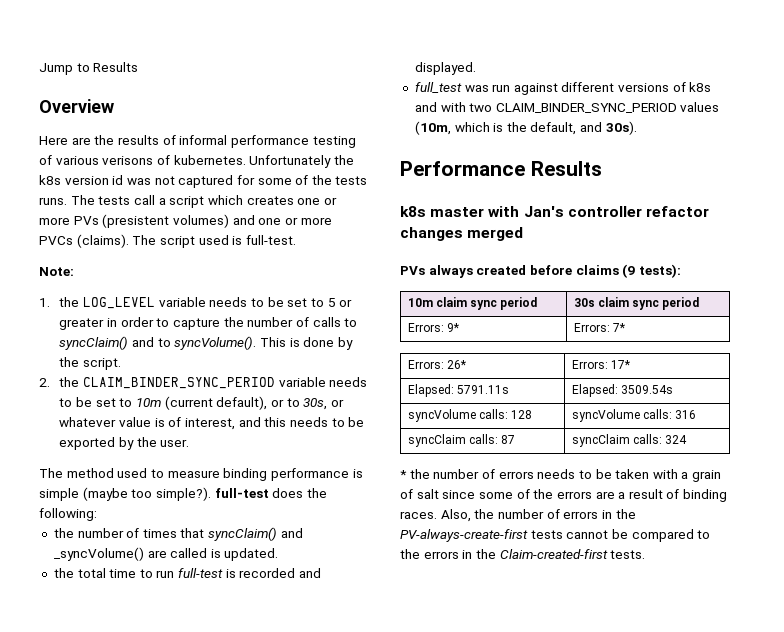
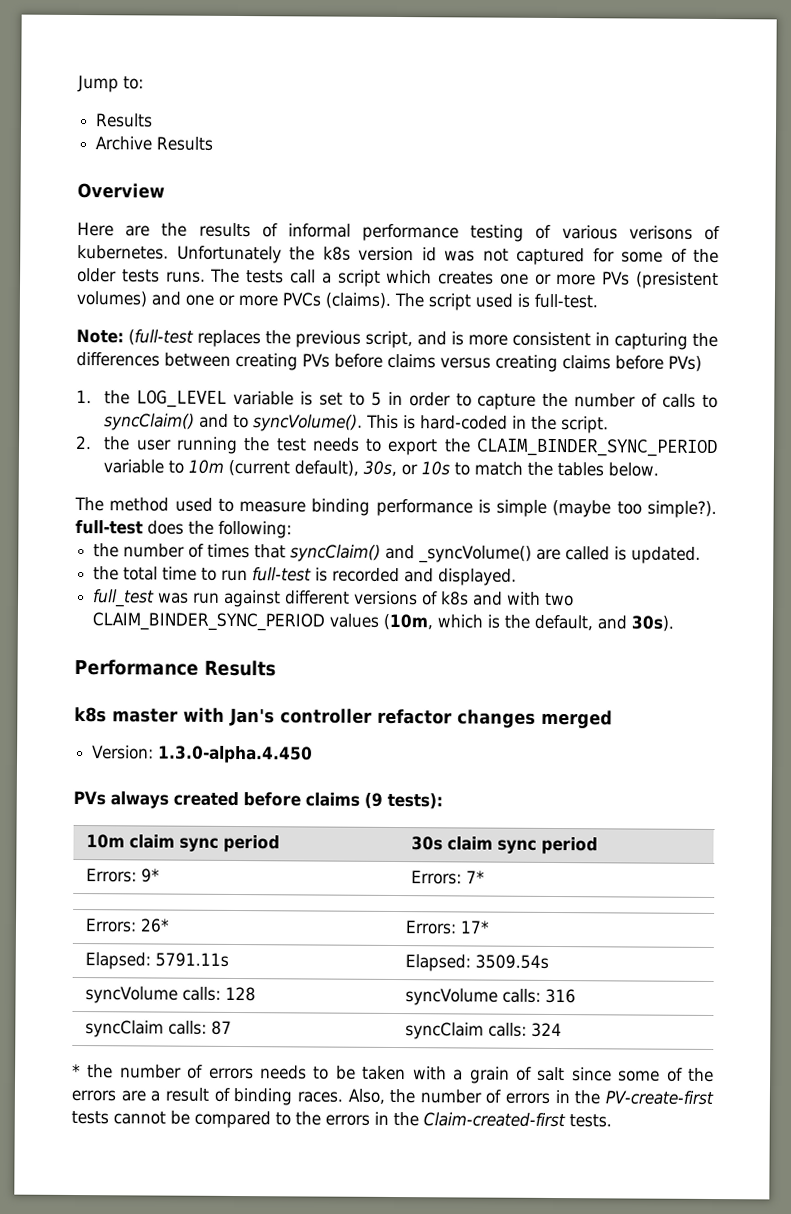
[76,63,90,72] to -> [123,76,144,90] [96,113,154,128] [95,136,153,151] to: // Results // Archive
(332, 180) none -> [77,267,117,283] older
(74, 271) none -> [128,329,718,350] [76,351,702,373] (full-test replaces the previous script, and is more consistent in capturing the differences between creating PVs before claims versus creating claims before PVs)
[209,297,284,307] needs to be -> [300,391,314,406] is
[339,299,353,307] [59,318,105,330] or greater -> (382, 398) none
[303,337,353,350] done by -> [420,415,528,430] hard-coded in
[83,377,368,389] [59,396,344,410] [59,417,365,430] [59,437,190,450] CLAIM_BINDER_SYNC_PERIOD variable needs to be set to 10m (current default), or to 30s, or whatever value is of interest, and this needs to be exported by the user. -> [135,436,718,458] [103,459,660,477] user running the test needs to export the CLAIM_BINDER_SYNC_PERIOD variable to 10m (current default), 30s, or 10s to match the tables below.
(524, 234) none -> [92,745,314,764] // Version: 1.3.0-alpha.4.450
[400,529,528,542] PV-always-create-first -> [605,1090,715,1106] PV-create-first

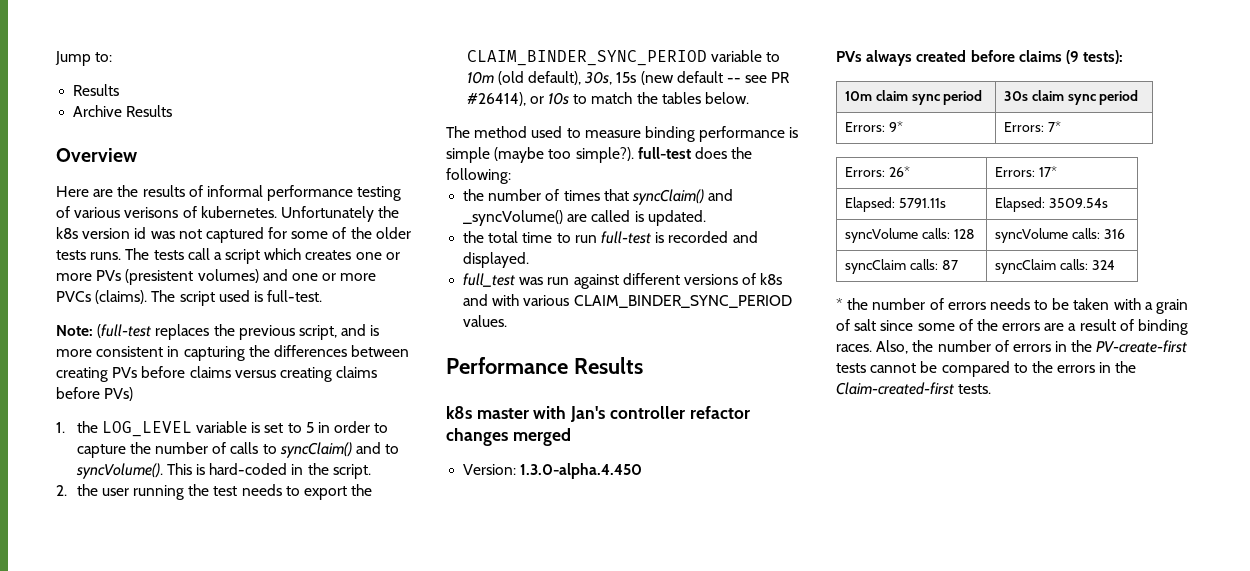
[228,459,291,477] (current -> [497,71,524,85] (old
(398, 468) none -> [616,71,791,85] [466,92,526,106] 15s (new default -- see PR #26414),
[545,592,575,607] [92,612,675,632] two CLAIM_BINDER_SYNC_PERIOD values (10m, which is the default, and 30s). -> [523,295,792,308] [463,315,508,327] various CLAIM_BINDER_SYNC_PERIOD values.

